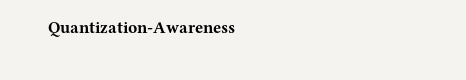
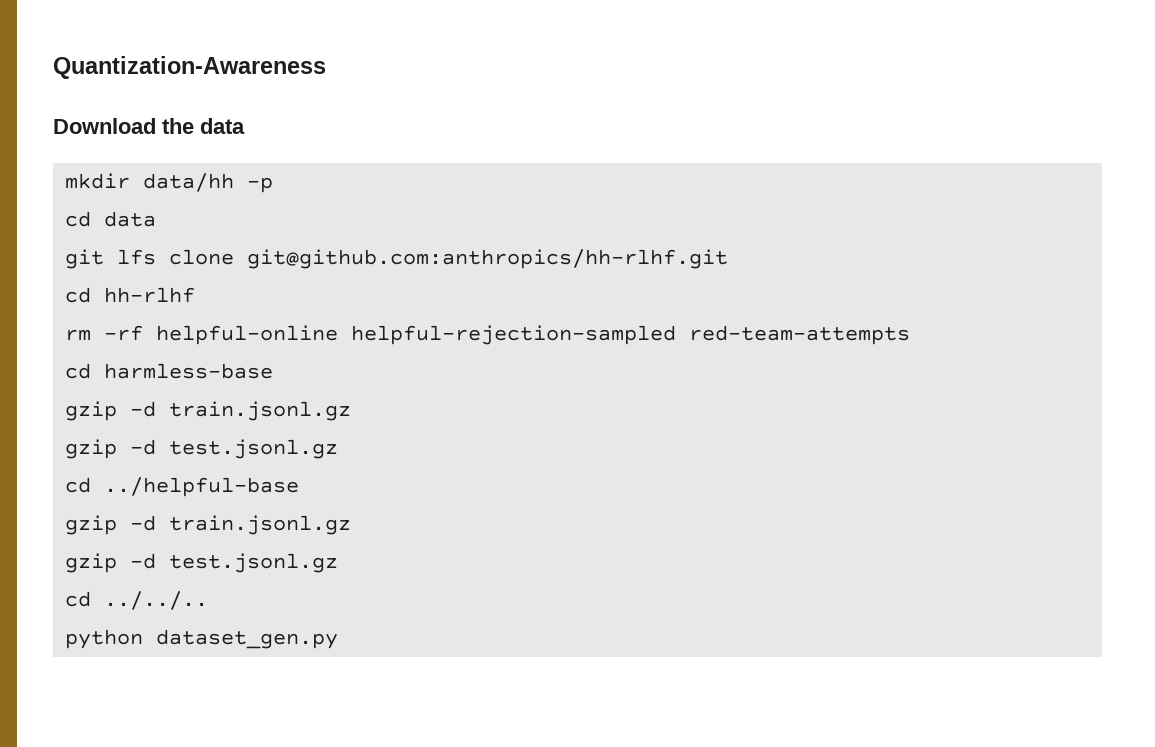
(235, 29) none -> [53,118,245,134] [65,173,273,193] [65,211,156,227] [65,249,728,269] [65,287,195,303] [65,325,910,345] [65,363,273,379] [65,401,351,421] [65,439,338,459] [65,477,299,497] [65,515,351,535] [65,553,338,573] [65,591,208,610] [65,629,338,649] // Download the data // mkdir data/hh -p // cd data // git lfs clone git@github.com:anthropics/hh-rlhf.git // cd hh-rlhf // rm -rf helpful-online helpful-rejection-sampled red-team-attempts // cd harmless-base // gzip -d train.jsonl.gz // gzip -d test.jsonl.gz // cd ../helpful-base // gzip -d train.jsonl.gz // gzip -d test.jsonl.gz // cd ../../.. // python dataset_gen.py

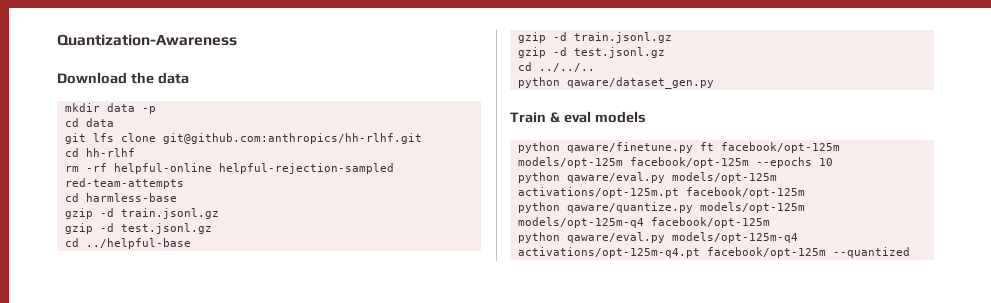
[143,173,234,192] data/hh -> [106,103,135,112] data
[156,629,338,649] dataset_gen.py -> [566,77,714,89] [510,111,646,123] [517,142,840,153] [517,157,833,168] [517,172,777,183] [517,187,805,198] [517,202,805,213] [517,217,770,228] [517,232,798,243] [517,247,910,258] qaware/dataset_gen.py // Train & eval models // python qaware/finetune.py ft facebook/opt-125m models/opt-125m facebook/opt-125m --epochs 10 // python qaware/eval.py models/opt-125m activations/opt-125m.pt facebook/opt-125m // python qaware/quantize.py models/opt-125m models/opt-125m-q4 facebook/opt-125m // python qaware/eval.py models/opt-125m-q4 activations/opt-125m-q4.pt facebook/opt-125m --quantized

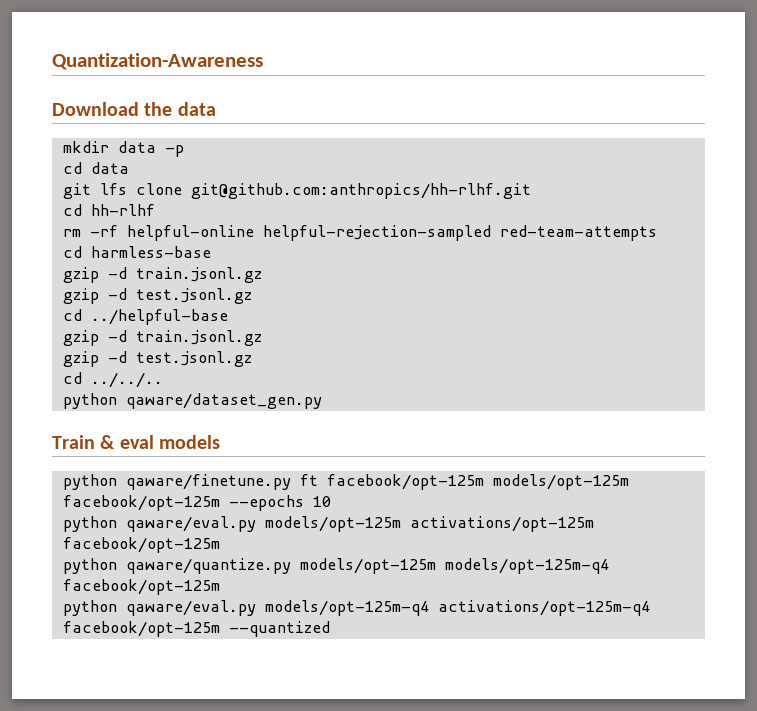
[517,187,679,198] activations/opt-125m.pt -> [409,516,594,532] activations/opt-125m
[517,247,700,258] activations/opt-125m-q4.pt -> [437,600,650,616] activations/opt-125m-q4

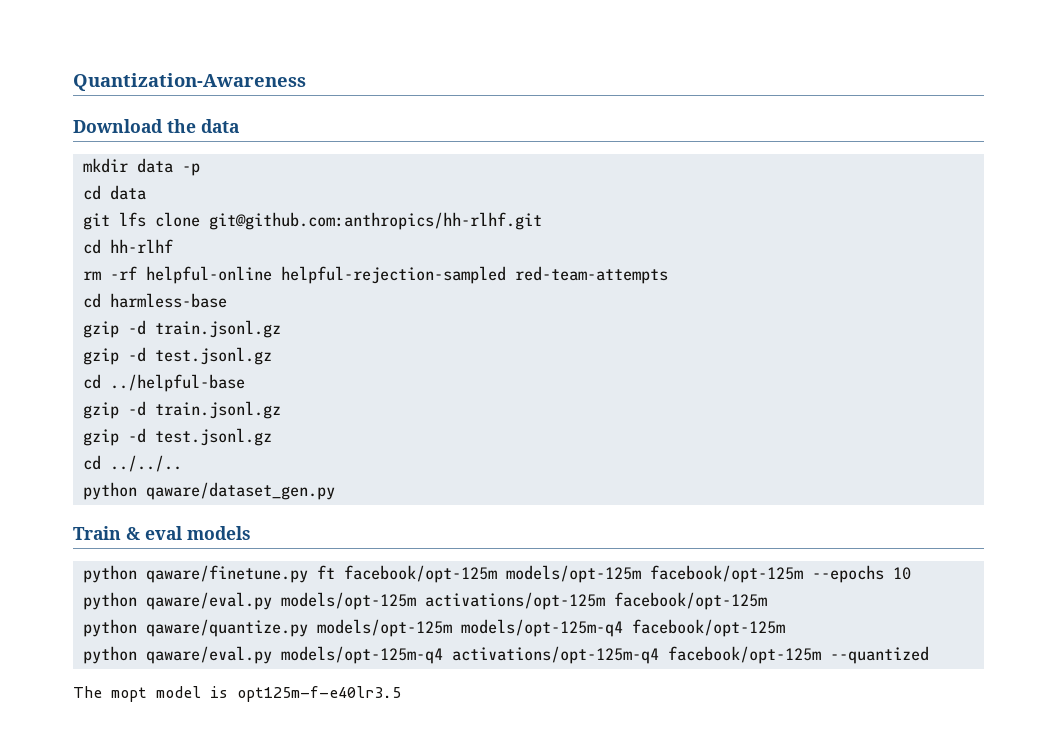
(330, 629) none -> [73,686,401,702] // The mopt model is opt125m-f-e40lr3.5

